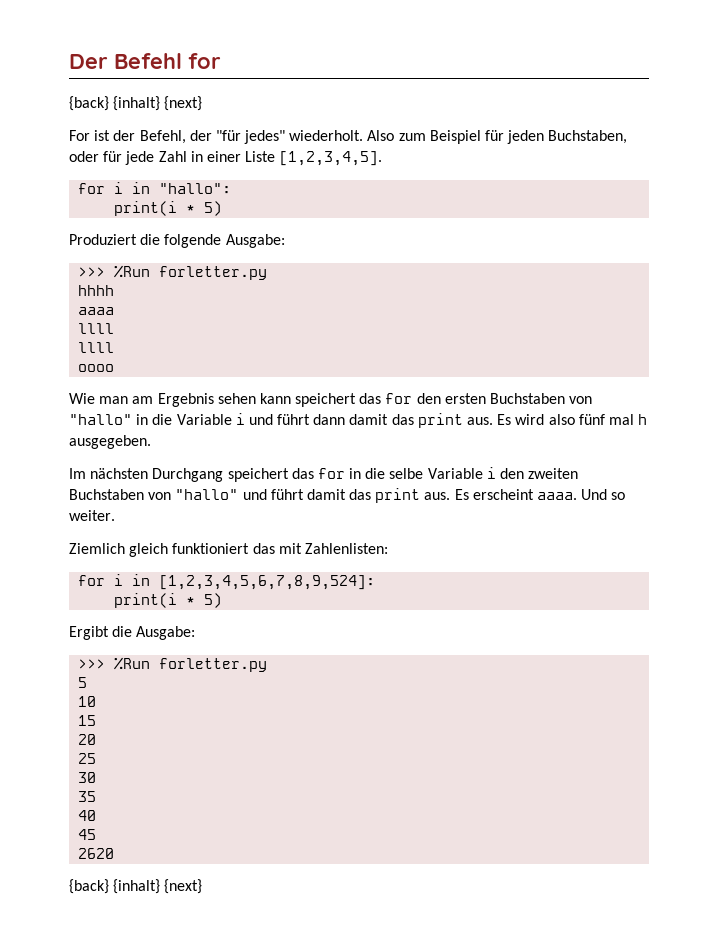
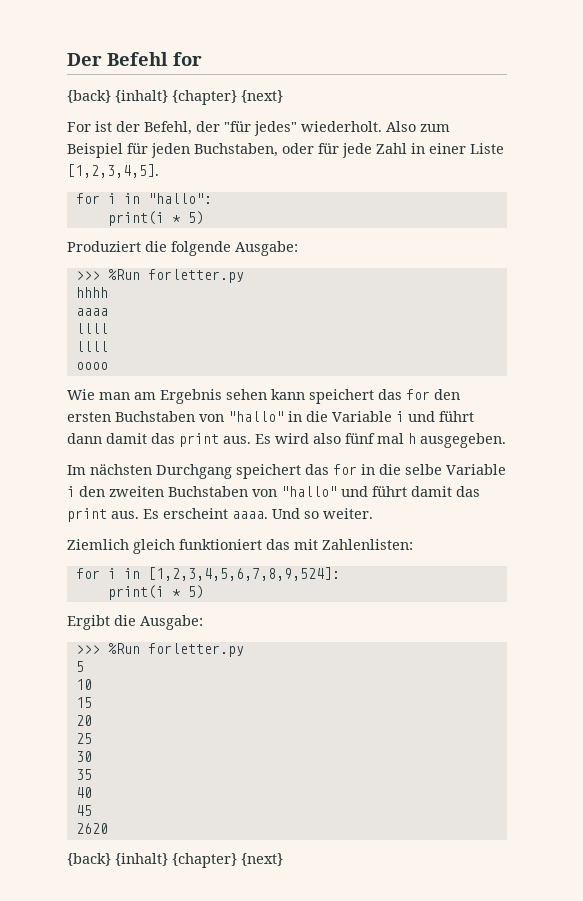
(161, 103) none -> [172,90,237,105] {chapter}
(161, 886) none -> [172,853,237,868] {chapter}

